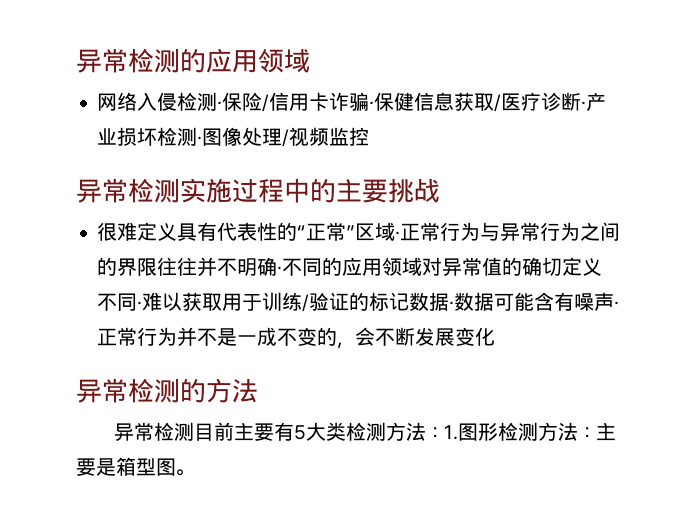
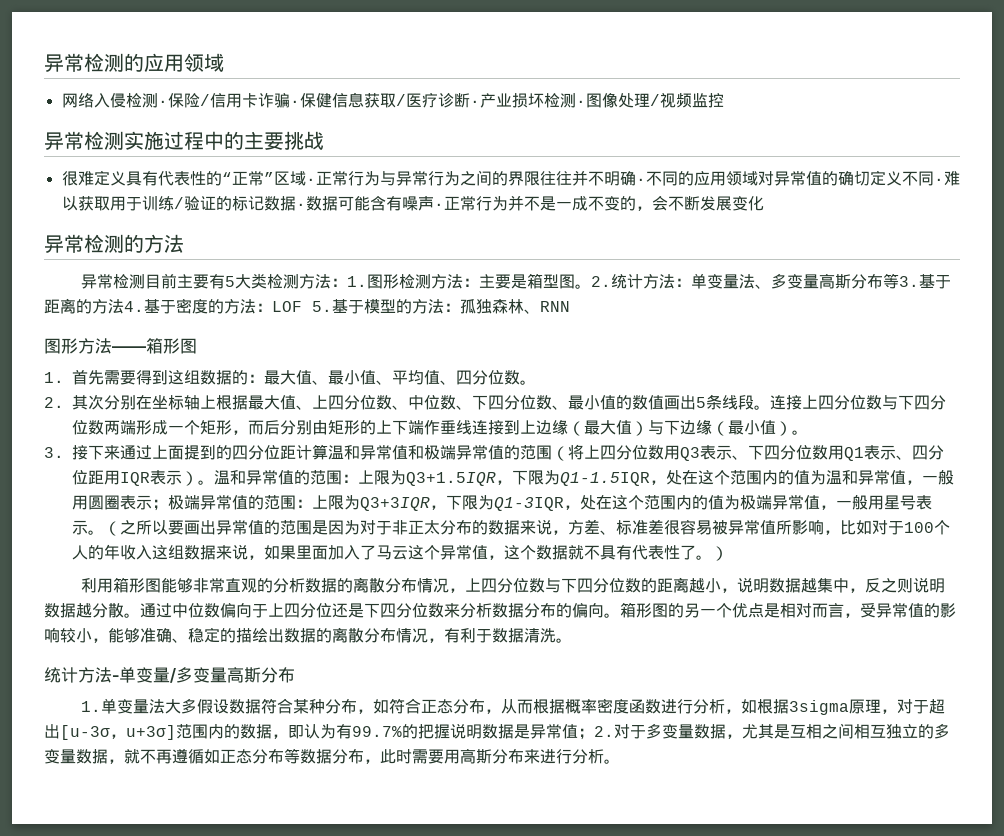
(194, 472) none -> [591,273,952,289] [44,298,570,314] [44,338,197,354] [44,370,537,385] [44,394,947,410] [72,420,809,436] [44,444,945,461] [72,469,955,486] [72,494,933,511] [72,519,951,536] [72,544,729,561] [81,577,946,593] [44,602,956,618] [44,627,572,643] [44,667,295,683] [81,698,946,715] [44,723,950,740] [44,748,620,764] 2.统计方法：单变量法、多变量高斯分布等3.基于距离的方法4.基于密度的方法：LOF 5.基于模型的方法：孤独森林、RNN // 图形方法——箱形图 // 1.首先需要得到这组数据的：最大值、最小值、平均值、四分位数。 // 2.其次分别在坐标轴上根据最大值、上四分位数、中位数、下四分位数、最小值的数值画出5条线段。连接上四分位数与下四分位数两端形成一个矩形，而后分别由矩形的上下端作垂线连接到上边缘（最大值）与下边缘（最小值）。 // 3.接下来通过上面提到的四分位距计算温和异常值和极端异常值的范围（将上四分位数用Q3表示、下四分位数用Q1表示、四分位距用IQR表示）。温和异常值的范围：上限为Q3+1.5IQR，下限为Q1-1.5IQR，处在这个范围内的值为温和异常值，一般用圆圈表示；极端异常值的范围：上限为Q3+3IQR，下限为Q1-3IQR，处在这个范围内的值为极端异常值，一般用星号表示。（之所以要画出异常值的范围是因为对于非正太分布的数据来说，方差、标准差很容易被异常值所影响，比如对于100个人的年收入这组数据来说，如果里面加入了马云这个异常值，这个数据就不具有代表性了。） // 利用箱形图能够非常直观的分析数据的离散分布情况，上四分位数与下四分位数的距离越小，说明数据越集中，反之则说明数据越分散。通过中位数偏向于上四分位还是下四分位数来分析数据分布的偏向。箱形图的另一个优点是相对而言，受异常值的影响较小，能够准确、稳定的描绘出数据的离散分布情况，有利于数据清洗。 // 统计方法-单变量/多变量高斯分布 // 1.单变量法大多假设数据符合某种分布，如符合正态分布，从而根据概率密度函数进行分析，如根据3sigma原理，对于超出[u-3σ，u+3σ]范围内的数据，即认为有99.7%的把握说明数据是异常值；2.对于多变量数据，尤其是互相之间相互独立的多变量数据，就不再遵循如正态分布等数据分布，此时需要用高斯分布来进行分析。

